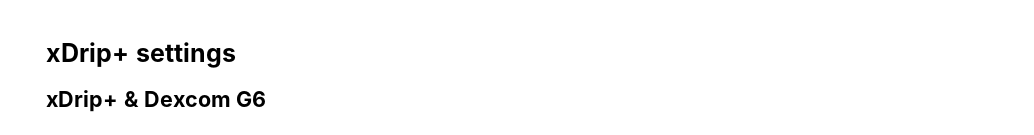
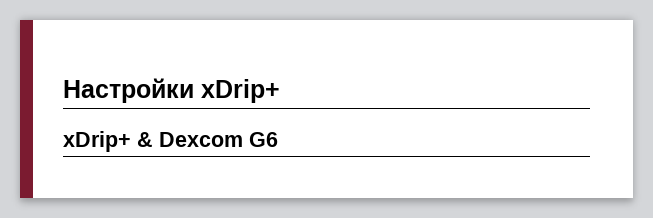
[46,42,236,68] xDrip+ settings -> [63,78,280,103] Настройки xDrip+

